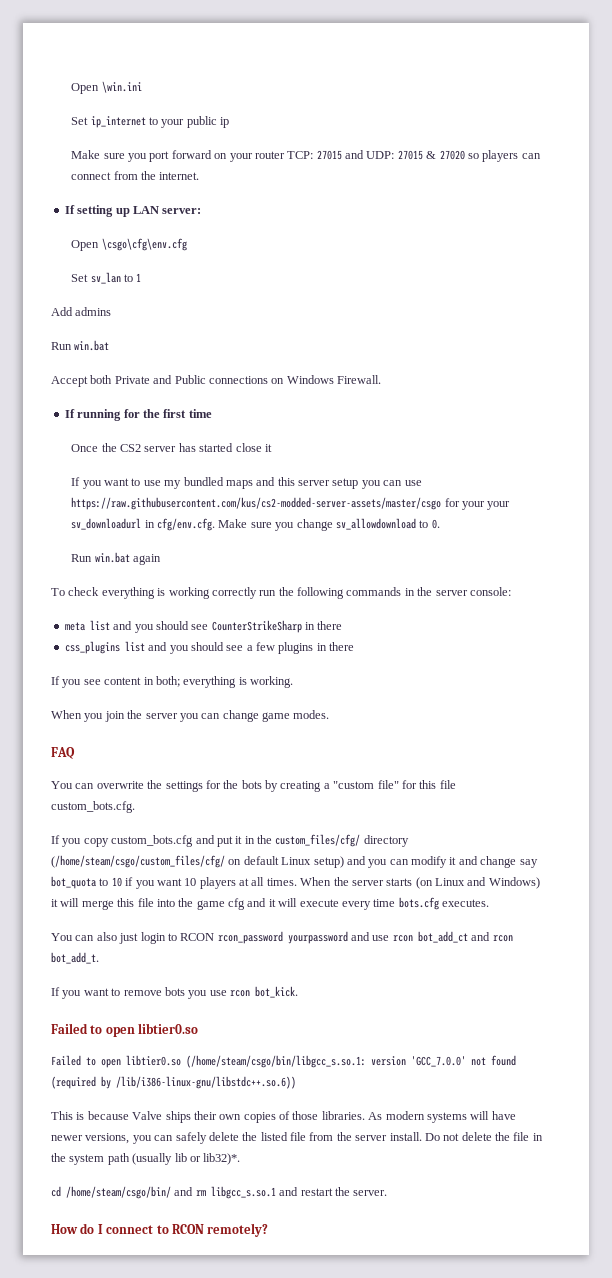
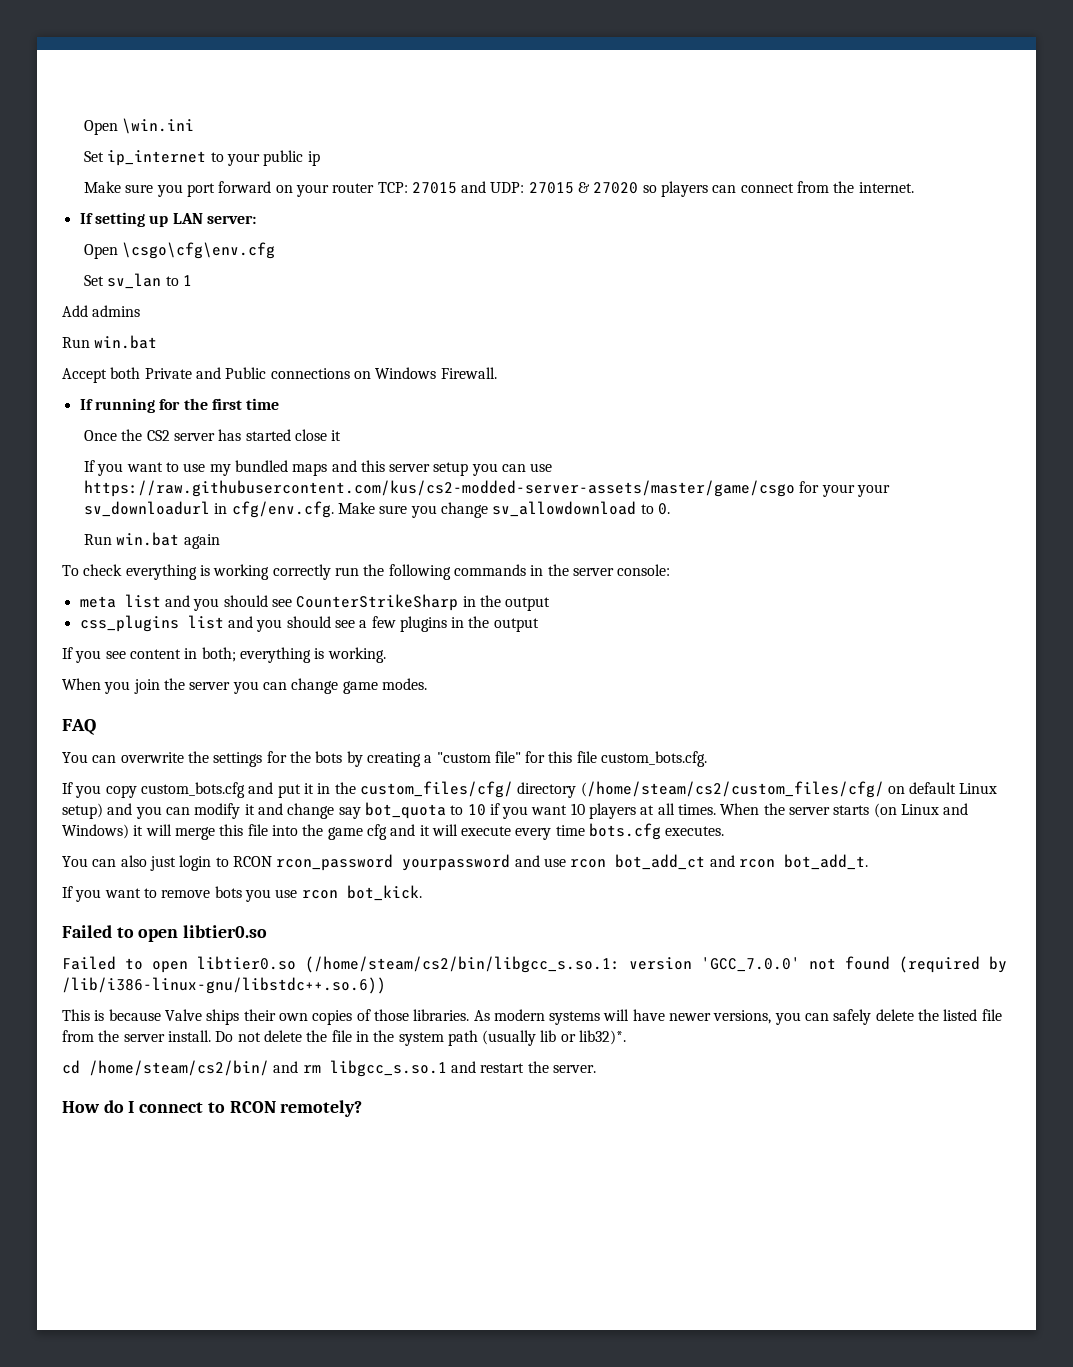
[71,497,442,510] https://raw.githubusercontent.com/kus/cs2-modded-server-assets/master/csgo -> [83,480,795,497] https://raw.githubusercontent.com/kus/cs2-modded-server-assets/master/game/csgo
[317,621,343,630] there -> [479,595,551,611] the output
[329,642,355,651] there -> [468,616,539,632] the output
[51,855,225,868] (/home/steam/csgo/custom_files/cfg/ -> [580,781,884,798] (/home/steam/cs2/custom_files/cfg/
[186,1055,366,1068] (/home/steam/csgo/bin/libgcc_s.so.1: -> [305,956,620,973] (/home/steam/cs2/bin/libgcc_s.so.1:
[66,1186,171,1199] /home/steam/csgo/bin/ -> [89,1060,269,1076] /home/steam/cs2/bin/

